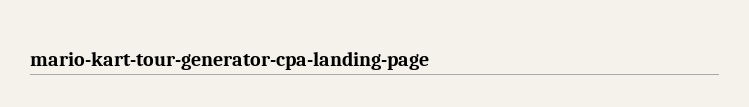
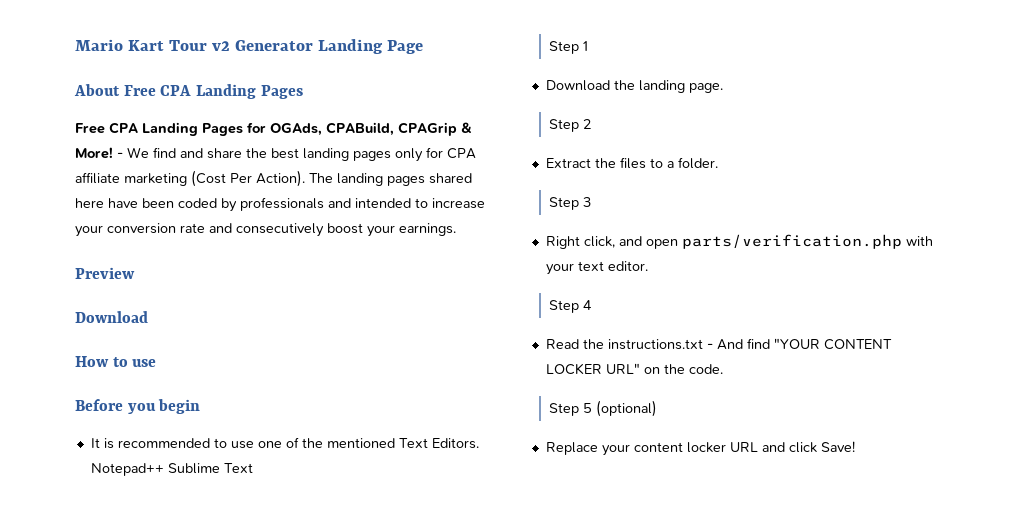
[30,51,429,70] mario-kart-tour-generator-cpa-landing-page -> [75,39,423,54] [74,84,303,99] [75,122,472,136] [75,147,476,162] [75,170,472,187] [75,197,485,212] [75,223,456,237] [75,267,135,279] [75,311,148,323] [75,356,157,367] [75,399,201,414] [90,437,479,449] [90,463,253,476] [549,41,589,54] [545,80,723,93] [549,119,592,132] [545,157,718,169] [549,197,592,210] [545,234,933,249] [545,261,648,275] [549,300,593,313] [545,338,892,350] [545,363,723,375] [549,400,658,417] [545,441,855,456] Mario Kart Tour v2 Generator Landing Page // About Free CPA Landing Pages // Free CPA Landing Pages for OGAds, CPABuild, CPAGrip & More! - We find and share the best landing pages only for CPA affiliate marketing (Cost Per Action). The landing pages shared here have been coded by professionals and intended to increase your conversion rate and consecutively boost your earnings. // Preview // Download // How to use // Before you begin // It is recommended to use one of the mentioned Text Editors. Notepad++ Sublime Text // Step 1 // Download the landing page. // Step 2 // Extract the files to a folder. // Step 3 // Right click, and open parts/verification.php with your text editor. // Step 4 // Read the instructions.txt - And find "YOUR CONTENT LOCKER URL" on the code. // Step 5 (optional) // Replace your content locker URL and click Save!

